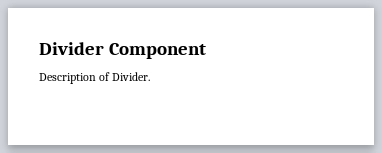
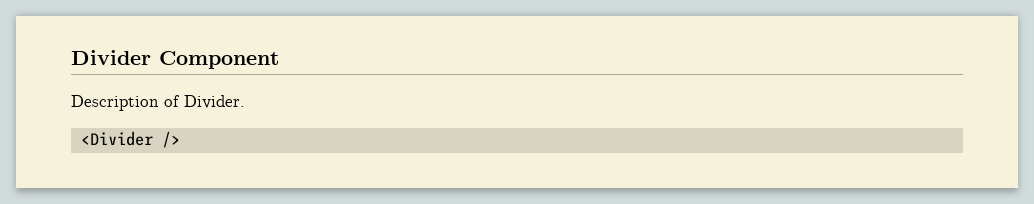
(151, 76) none -> [80,131,180,148] // <Divider />

